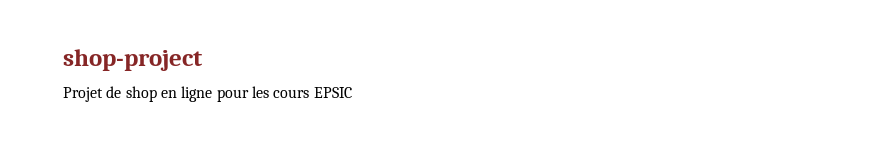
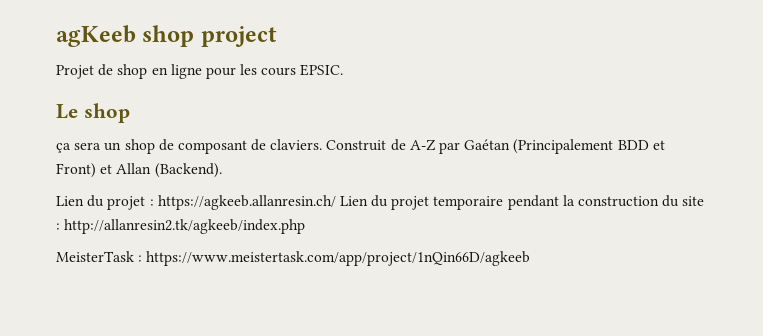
[63,49,203,71] shop-project -> [56,25,277,47] agKeeb shop project
[313,87,352,98] EPSIC -> [300,64,344,76] [56,103,130,123] [56,139,665,154] [56,163,222,178] [56,195,705,210] [56,219,306,234] [56,251,531,266] EPSIC. // Le shop // ça sera un shop de composant de claviers. Construit de A-Z par Gaétan (Principalement BDD et Front) et Allan (Backend). // Lien du projet : https://agkeeb.allanresin.ch/ Lien du projet temporaire pendant la construction du site : http://allanresin2.tk/agkeeb/index.php // MeisterTask : https://www.meistertask.com/app/project/1nQin66D/agkeeb

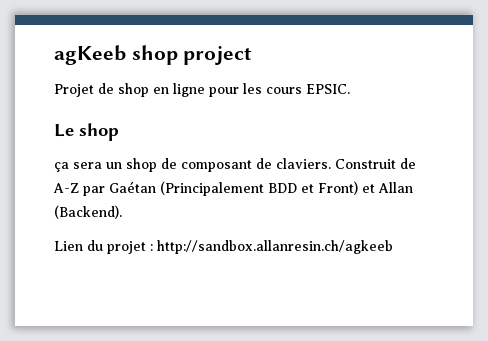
[157,195,705,210] [56,219,306,234] [56,251,531,266] https://agkeeb.allanresin.ch/ Lien du projet temporaire pendant la construction du site : http://allanresin2.tk/agkeeb/index.php // MeisterTask : https://www.meistertask.com/app/project/1nQin66D/agkeeb -> [157,240,393,254] http://sandbox.allanresin.ch/agkeeb

